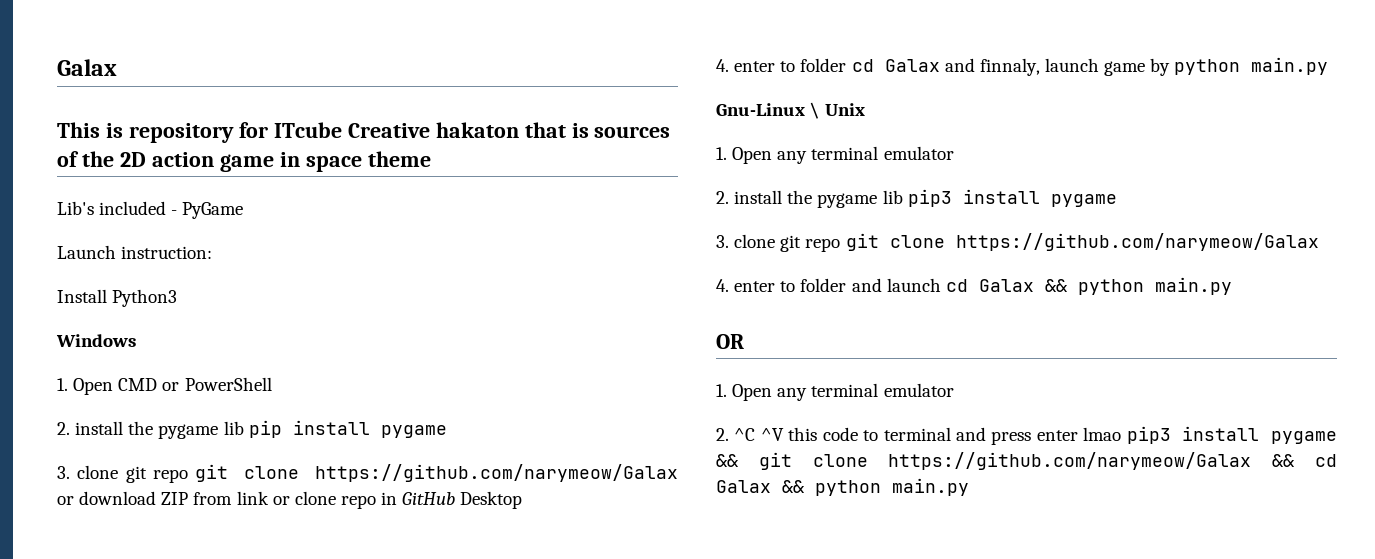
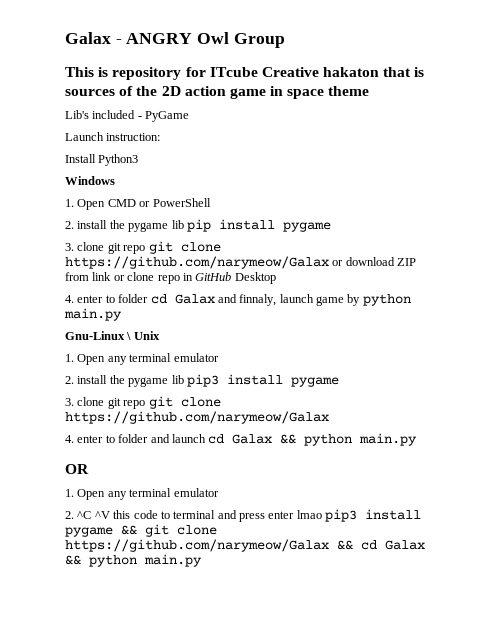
[57,59,117,76] Galax -> [65,32,285,48] Galax - ANGRY Owl Group

